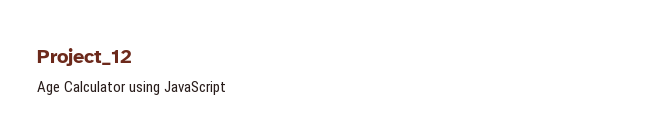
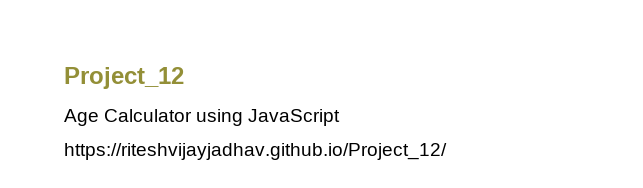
(227, 88) none -> [64,143,447,160] // https://riteshvijayjadhav.github.io/Project_12/

